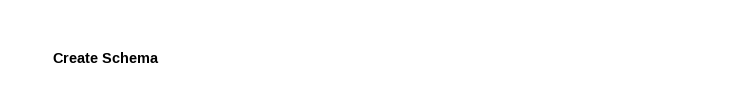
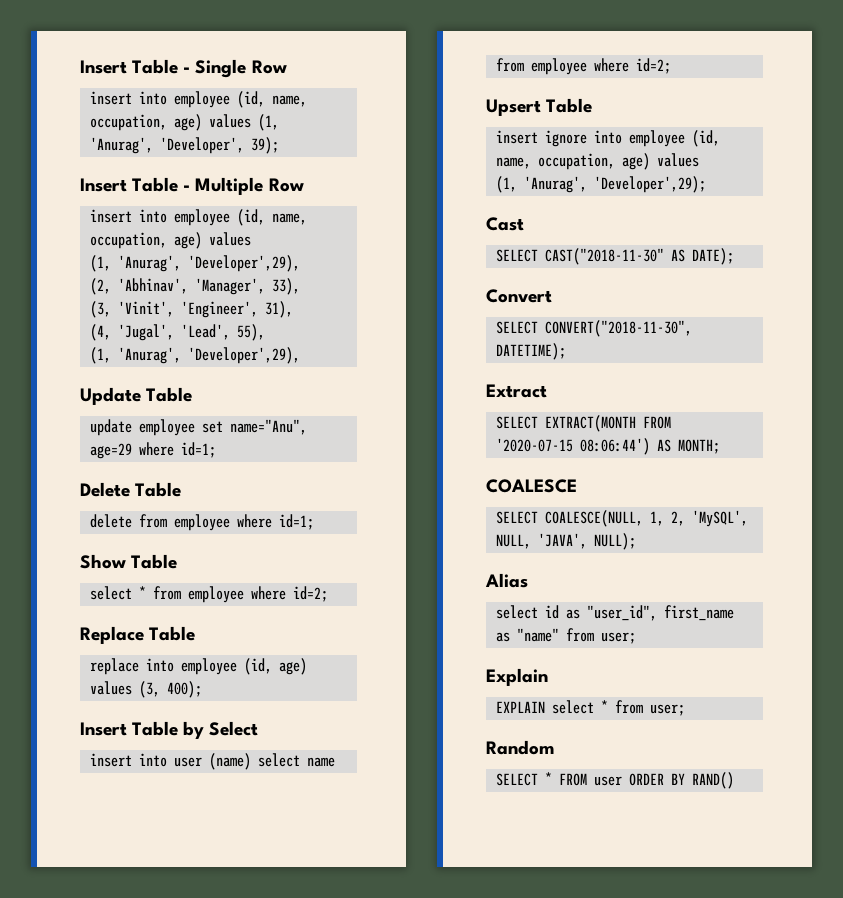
[53,52,159,63] Create Schema -> [80,59,287,78] [89,91,307,108] [89,114,279,131] [89,137,279,154] [80,177,304,195] [89,209,307,226] [89,232,251,249] [89,255,300,272] [89,278,300,295] [89,301,293,318] [89,324,265,341] [89,347,300,364] [80,387,193,405] [89,419,307,436] [89,442,216,459] [80,482,182,497] [89,514,314,531] [80,554,178,569] [89,586,328,603] [80,626,196,644] [89,658,307,675] [89,681,202,698] [80,721,259,739] [89,753,335,770] [495,58,671,75] [486,98,593,116] [495,130,720,147] [495,153,699,170] [495,176,706,193] [486,217,524,231] [495,248,734,265] [486,289,552,303] [495,320,692,337] [495,343,566,360] [486,384,547,398] [495,415,671,432] [495,438,720,455] [486,479,577,493] [495,510,748,527] [495,533,636,550] [485,573,528,588] [495,605,734,621] [495,628,636,644] [486,668,548,686] [495,700,685,716] [486,740,554,755] [495,772,734,789] Insert Table - Single Row // insert into employee (id, name, occupation, age) values (1, 'Anurag', 'Developer', 39); // Insert Table - Multiple Row // insert into employee (id, name, occupation, age) values // (1, 'Anurag', 'Developer',29), // (2, 'Abhinav', 'Manager', 33), // (3, 'Vinit', 'Engineer', 31), // (4, 'Jugal', 'Lead', 55), // (1, 'Anurag', 'Developer',29), // Update Table // update employee set name="Anu", age=29 where id=1; // Delete Table // delete from employee where id=1; // Show Table // select * from employee where id=2; // Replace Table // replace into employee (id, age) values (3, 400); // Insert Table by Select // insert into user (name) select name from employee where id=2; // Upsert Table // insert ignore into employee (id, name, occupation, age) values // (1, 'Anurag', 'Developer',29); // Cast // SELECT CAST("2018-11-30" AS DATE); // Convert // SELECT CONVERT("2018-11-30", DATETIME); // Extract // SELECT EXTRACT(MONTH FROM '2020-07-15 08:06:44') AS MONTH; // COALESCE // SELECT COALESCE(NULL, 1, 2, 'MySQL', NULL, 'JAVA', NULL); // Alias // select id as "user_id", first_name as "name" from user; // Explain // EXPLAIN select * from user; // Random // SELECT * FROM user ORDER BY RAND()

